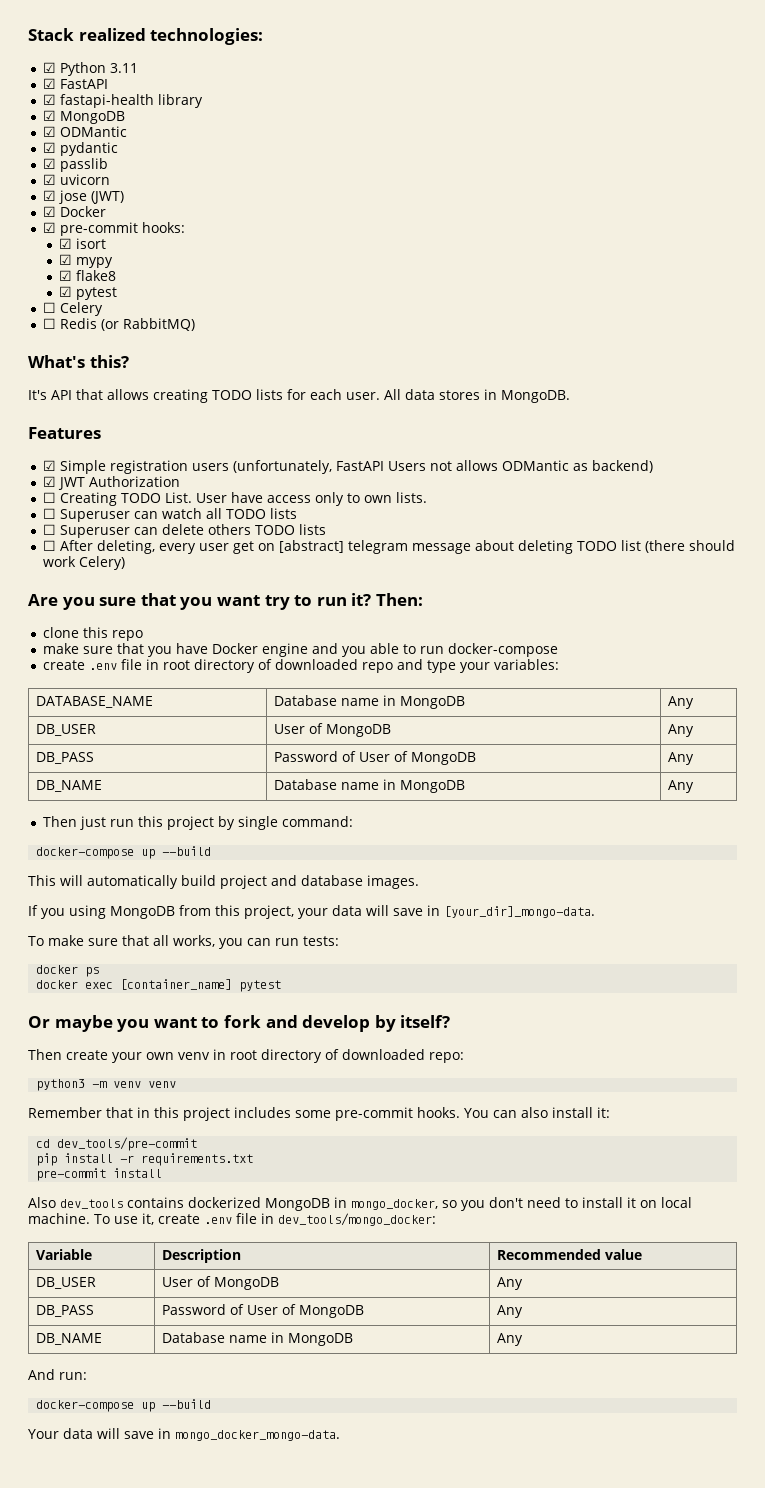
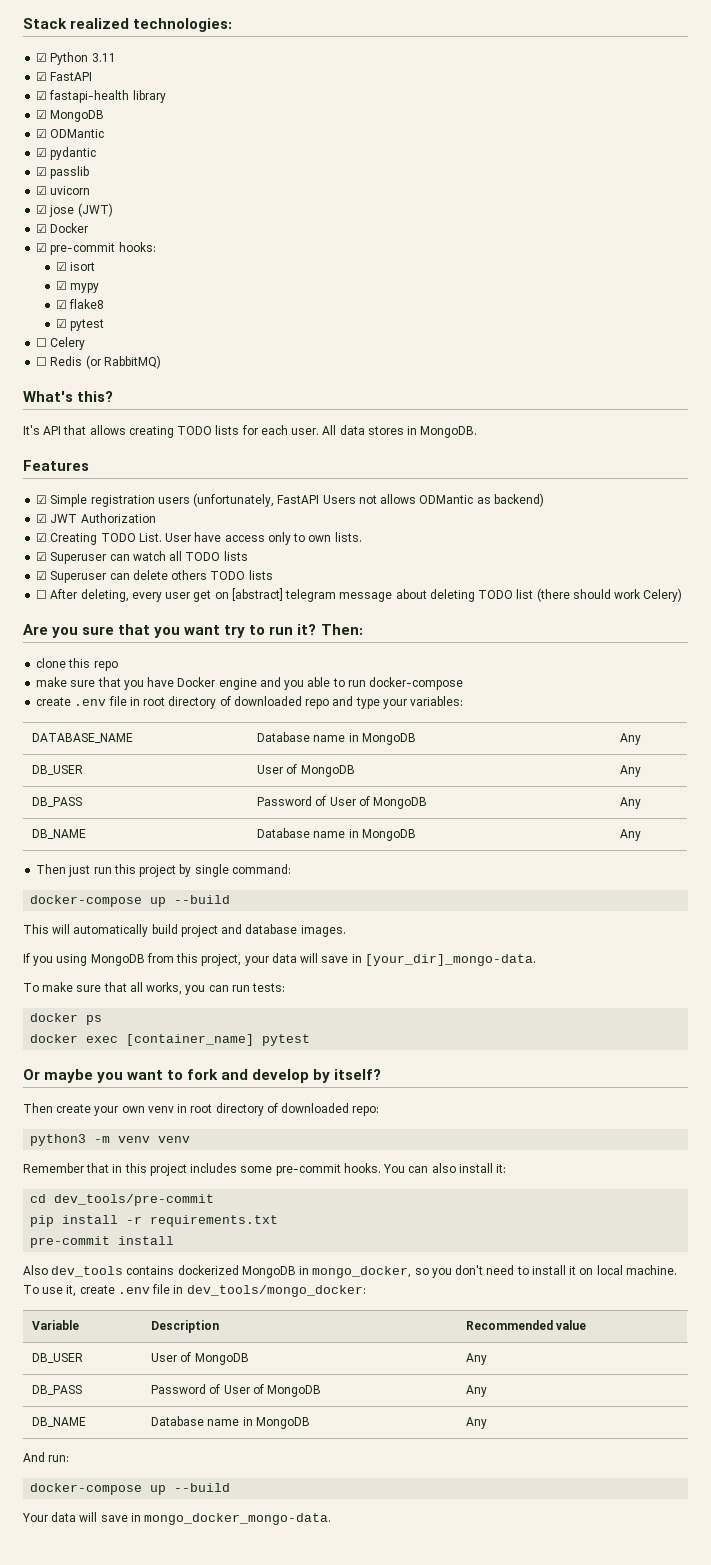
[42,492,56,503] ☐ -> [36,533,48,542] ☑
[42,508,56,519] ☐ -> [36,552,48,561] ☑
[42,524,56,535] ☐ -> [36,571,48,580] ☑

